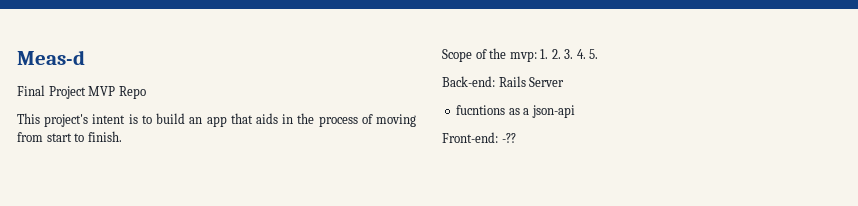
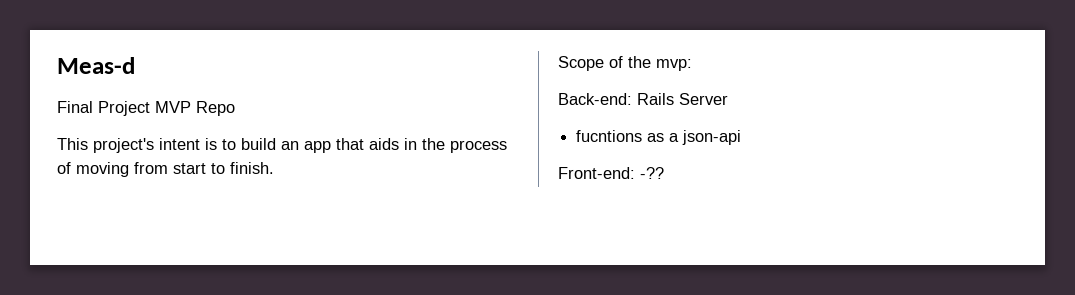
[540,49,599,59] 1. 2. 3. 4. 5. -> (692, 65) none

